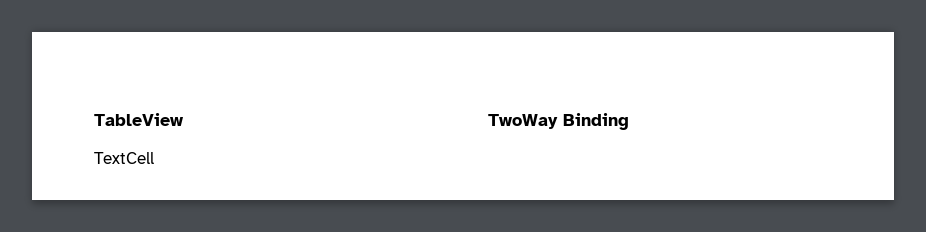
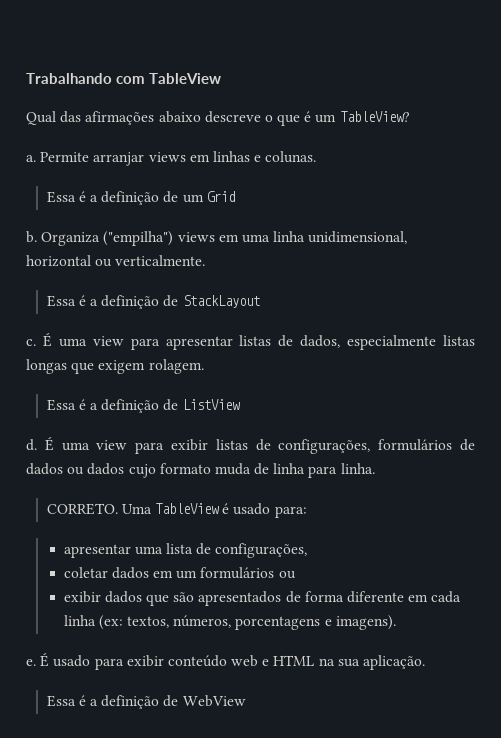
(94, 119) none -> [26,73,145,84] Trabalhando com
[94,152,154,164] [488,113,629,130] TextCell // TwoWay Binding -> [26,111,410,126] [26,151,317,166] [46,191,235,205] [26,231,408,246] [26,255,206,267] [46,295,260,309] [26,333,475,350] [26,359,204,374] [46,399,240,413] [26,437,476,454] [26,463,375,478] [46,503,307,518] [63,543,308,558] [63,567,296,579] [63,591,462,606] [63,615,396,630] [26,653,426,670] [46,695,246,709] Qual das afirmações abaixo descreve o que é um TableView? // a. Permite arranjar views em linhas e colunas. // Essa é a definição de um Grid // b. Organiza ("empilha") views em uma linha unidimensional, horizontal ou verticalmente. // Essa é a definição de StackLayout // c. É uma view para apresentar listas de dados, especialmente listas longas que exigem rolagem. // Essa é a definição de ListView // d. É uma view para exibir listas de configurações, formulários de dados ou dados cujo formato muda de linha para linha. // CORRETO. Uma TableView é usado para: // apresentar uma lista de configurações, // coletar dados em um formulários ou // exibir dados que são apresentados de forma diferente em cada linha (ex: textos, números, porcentagens e imagens). // e. É usado para exibir conteúdo web e HTML na sua aplicação. // Essa é a definição de WebView

